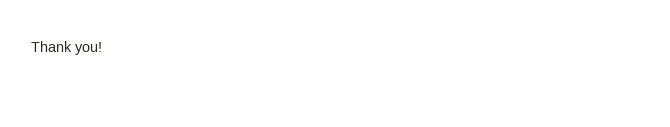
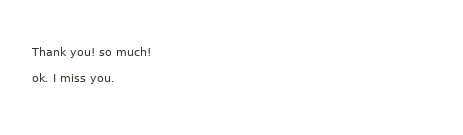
(102, 48) none -> [99,47,151,56] [32,73,115,84] so much! // ok. I miss you.

